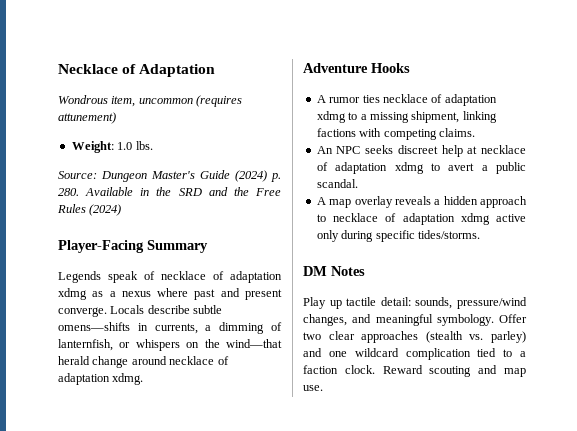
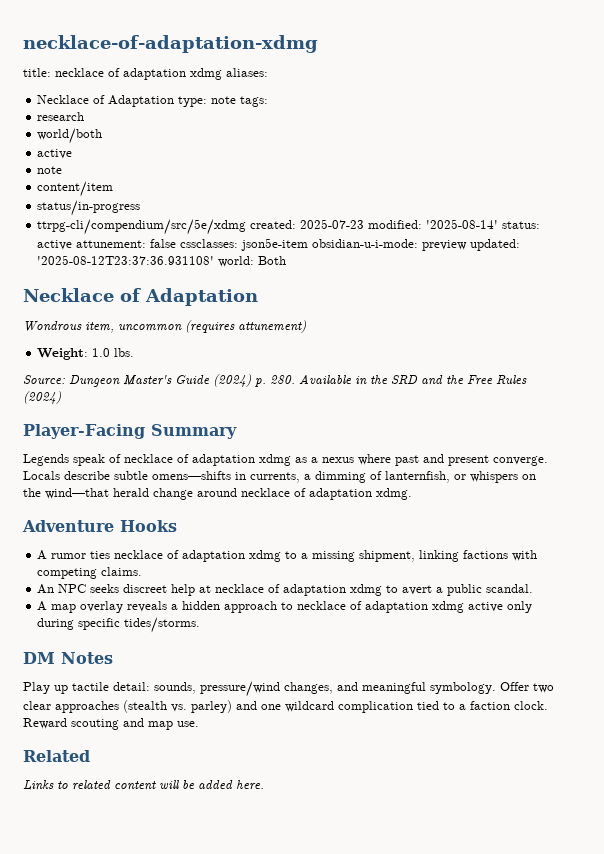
(58, 69) none -> [23,35,318,53] [23,68,268,80] [37,95,269,107] [37,112,85,121] [37,128,103,144] [37,149,73,159] [37,166,63,174] [37,181,114,197] [37,200,141,216] [37,219,541,235] [37,238,521,251] [37,255,287,267] necklace-of-adaptation-xdmg // title: necklace of adaptation xdmg aliases: // Necklace of Adaptation type: note tags: // research // world/both // active // note // content/item // status/in-progress // ttrpg-cli/compendium/src/5e/xdmg created: 2025-07-23 modified: '2025-08-14' status: active attunement: false cssclasses: json5e-item obsidian-u-i-mode: preview updated: '2025-08-12T23:37:36.931108' world: Both //
(323, 388) none -> [23,750,90,762] [23,780,264,791] // Related // Links to related content will be added here.

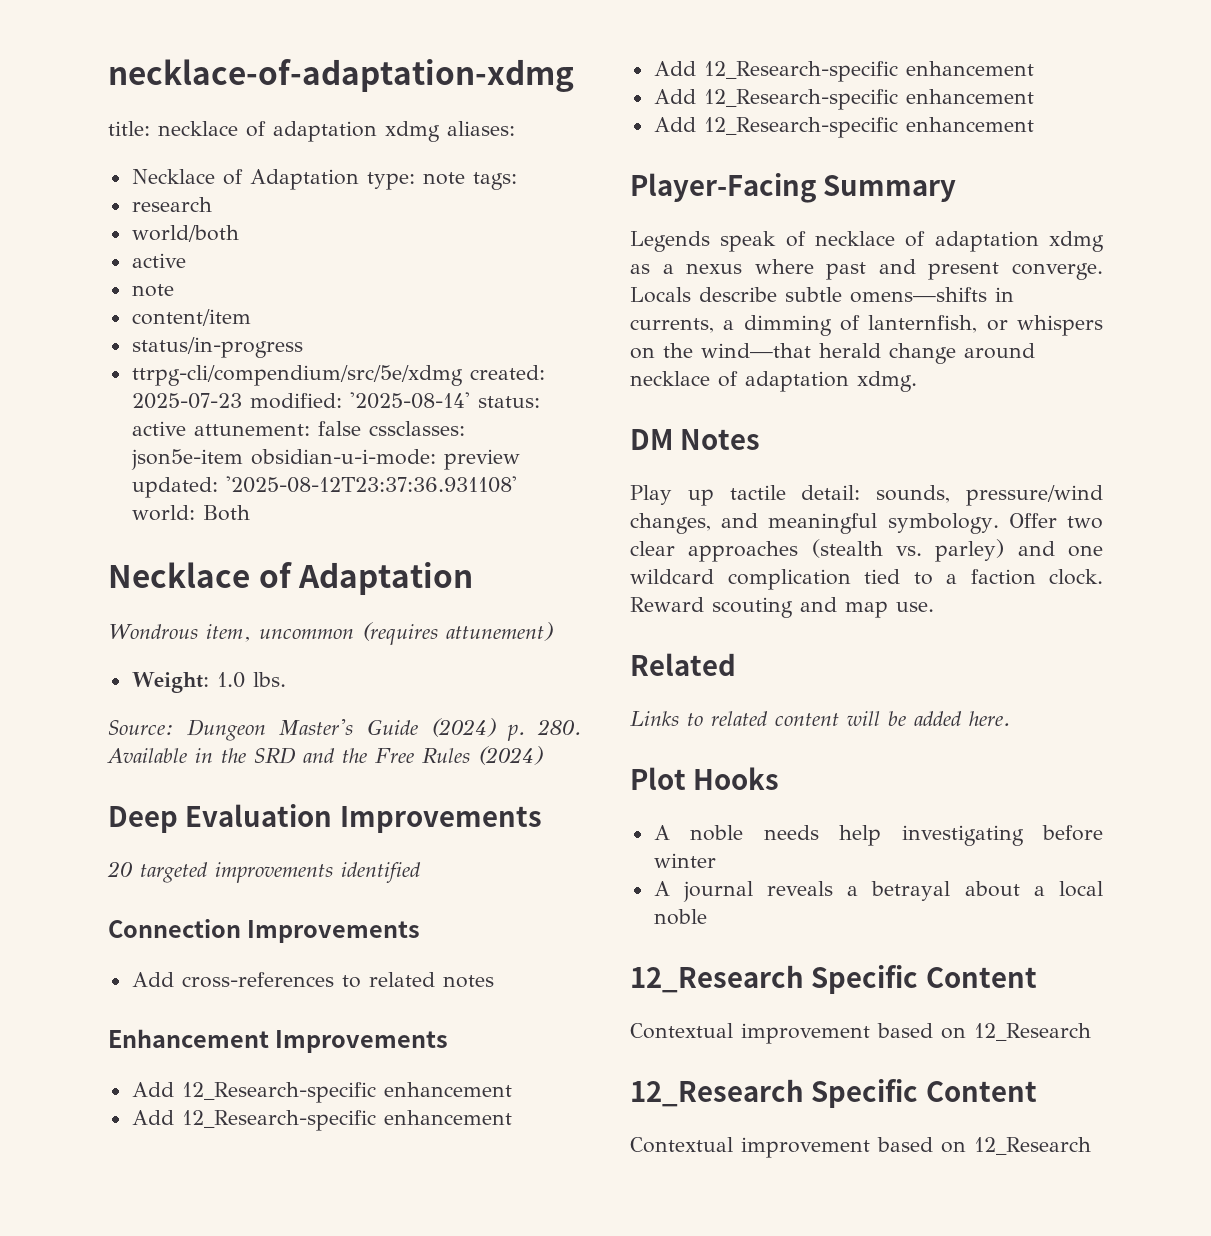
(61, 397) none -> [108,804,542,833] [107,861,421,883] [108,919,421,943] [131,972,494,988] [108,1029,449,1053] [131,1082,512,1103] [131,1110,512,1131] [653,61,1034,82] [653,89,1034,110] [653,117,1034,138] // Deep Evaluation Improvements // 20 targeted improvements identified // Connection Improvements // Add cross-references to related notes // Enhancement Improvements // Add 12_Research-specific enhancement // Add 12_Research-specific enhancement // Add 12_Research-specific enhancement // Add 12_Research-specific enhancement // Add 12_Research-specific enhancement
[22,520,177,532] [37,550,538,562] [37,567,143,579] [37,584,534,596] [37,601,533,613] [37,617,201,633] // Adventure Hooks // A rumor ties necklace of adaptation xdmg to a missing shipment, linking factions with competing claims. // An NPC seeks discreet help at necklace of adaptation xdmg to avert a public scandal. // A map overlay reveals a hidden approach to necklace of adaptation xdmg active only during specific tides/storms. -> (917, 381) none
(264, 785) none -> [630,767,780,790] [653,825,1103,846] [653,853,716,868] [653,881,1103,902] [653,909,707,925] [630,965,1037,994] [630,1023,1091,1044] [630,1079,1037,1108] [630,1137,1091,1158] // Plot Hooks // A noble needs help investigating before winter // A journal reveals a betrayal about a local noble // 12_Research Specific Content // Contextual improvement based on 12_Research // 12_Research Specific Content // Contextual improvement based on 12_Research

